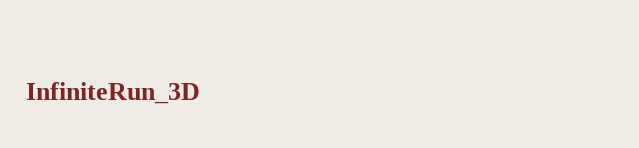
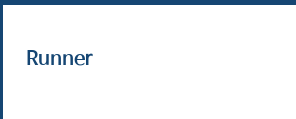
[26,82,200,104] InfiniteRun_3D -> [26,50,93,66] Runner

